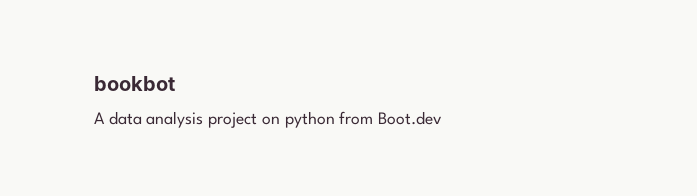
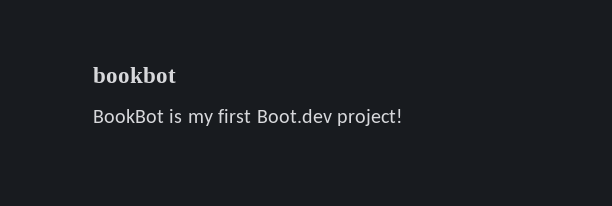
[94,111,443,128] A data analysis project on python from Boot.dev -> [93,109,403,126] BookBot is my first Boot.dev project!

